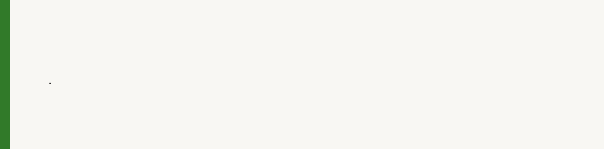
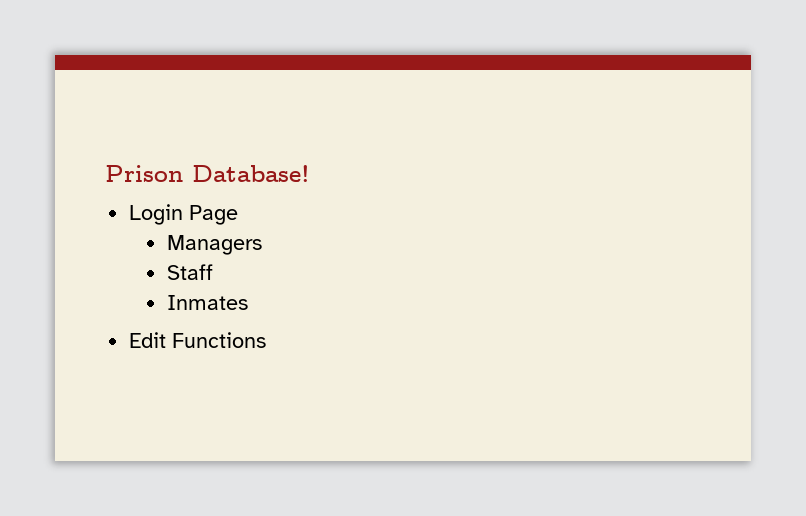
[48,82,52,84] . -> [105,165,310,182] [129,204,239,225] [166,235,262,255] [166,264,213,280] [166,295,248,310] [129,332,267,348] Prison Database! // Login Page // Managers // Staff // Inmates // Edit Functions

